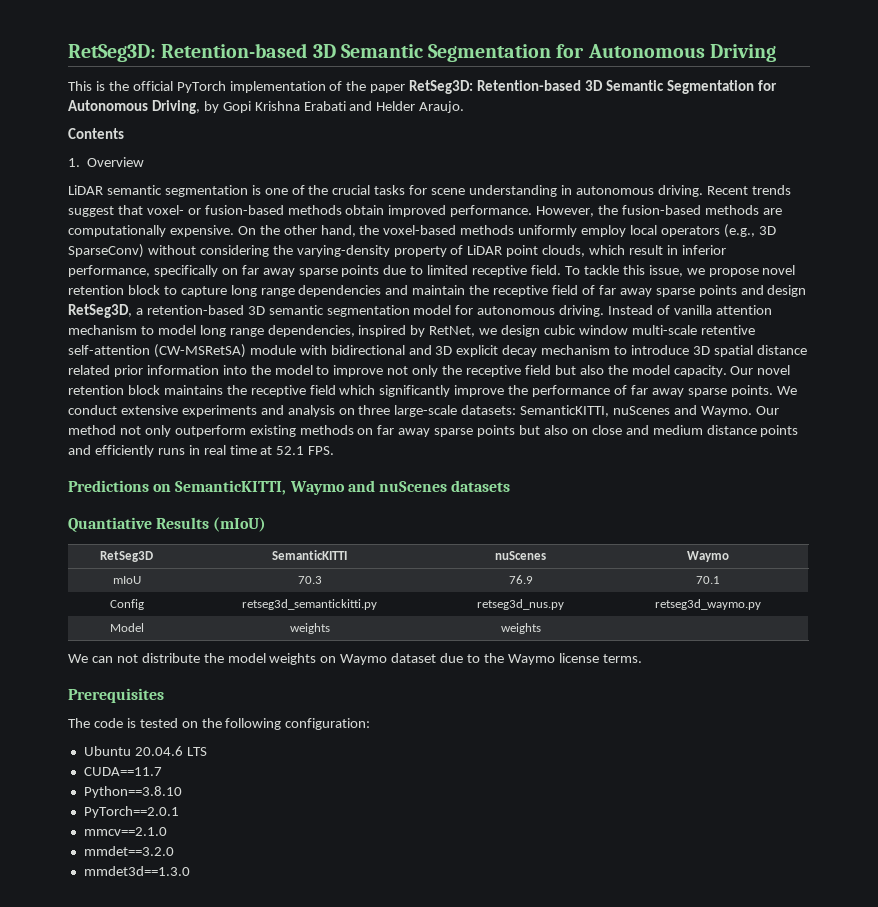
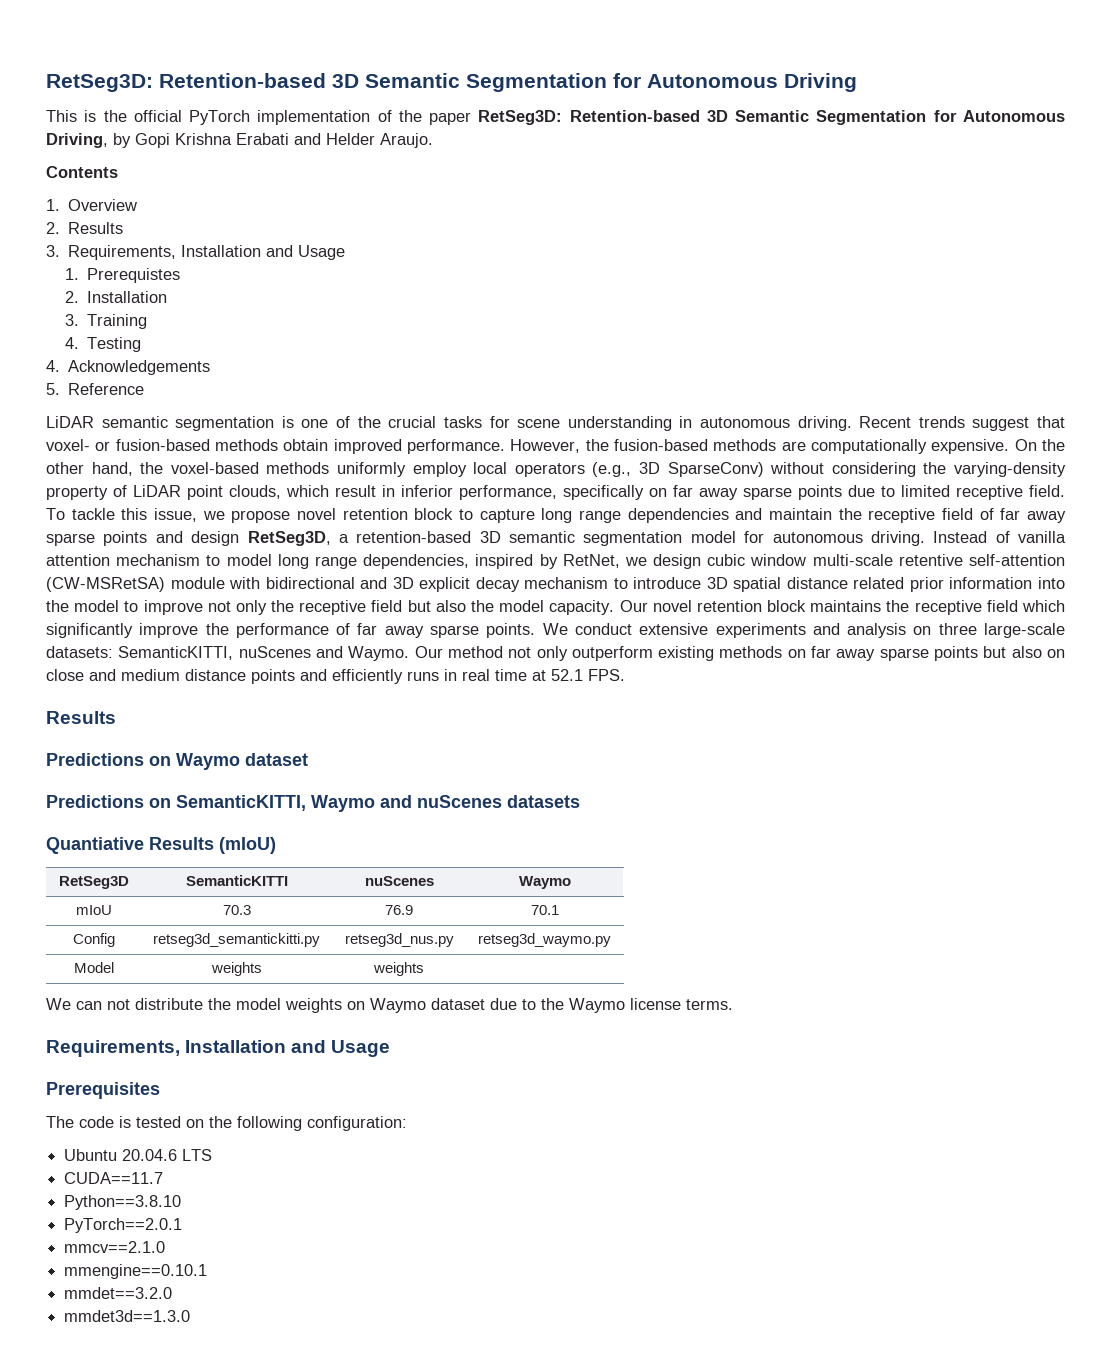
(145, 162) none -> [46,222,124,234] [46,245,346,260] [64,268,180,283] [64,291,167,303] [64,314,147,329] [64,337,141,352] [46,360,211,375] [46,383,145,395] // 2. Results // 3. Requirements, Installation and Usage // 1. Prerequistes // 2. Installation // 3. Training // 4. Testing // 4. Acknowledgements // 5. Reference
(335, 450) none -> [46,711,116,724] [46,753,308,770] // Results // Predictions on Waymo dataset
(642, 658) none -> [46,1040,391,1057] // Requirements, Installation and Usage
(167, 831) none -> [64,1264,208,1279] // mmengine==0.10.1

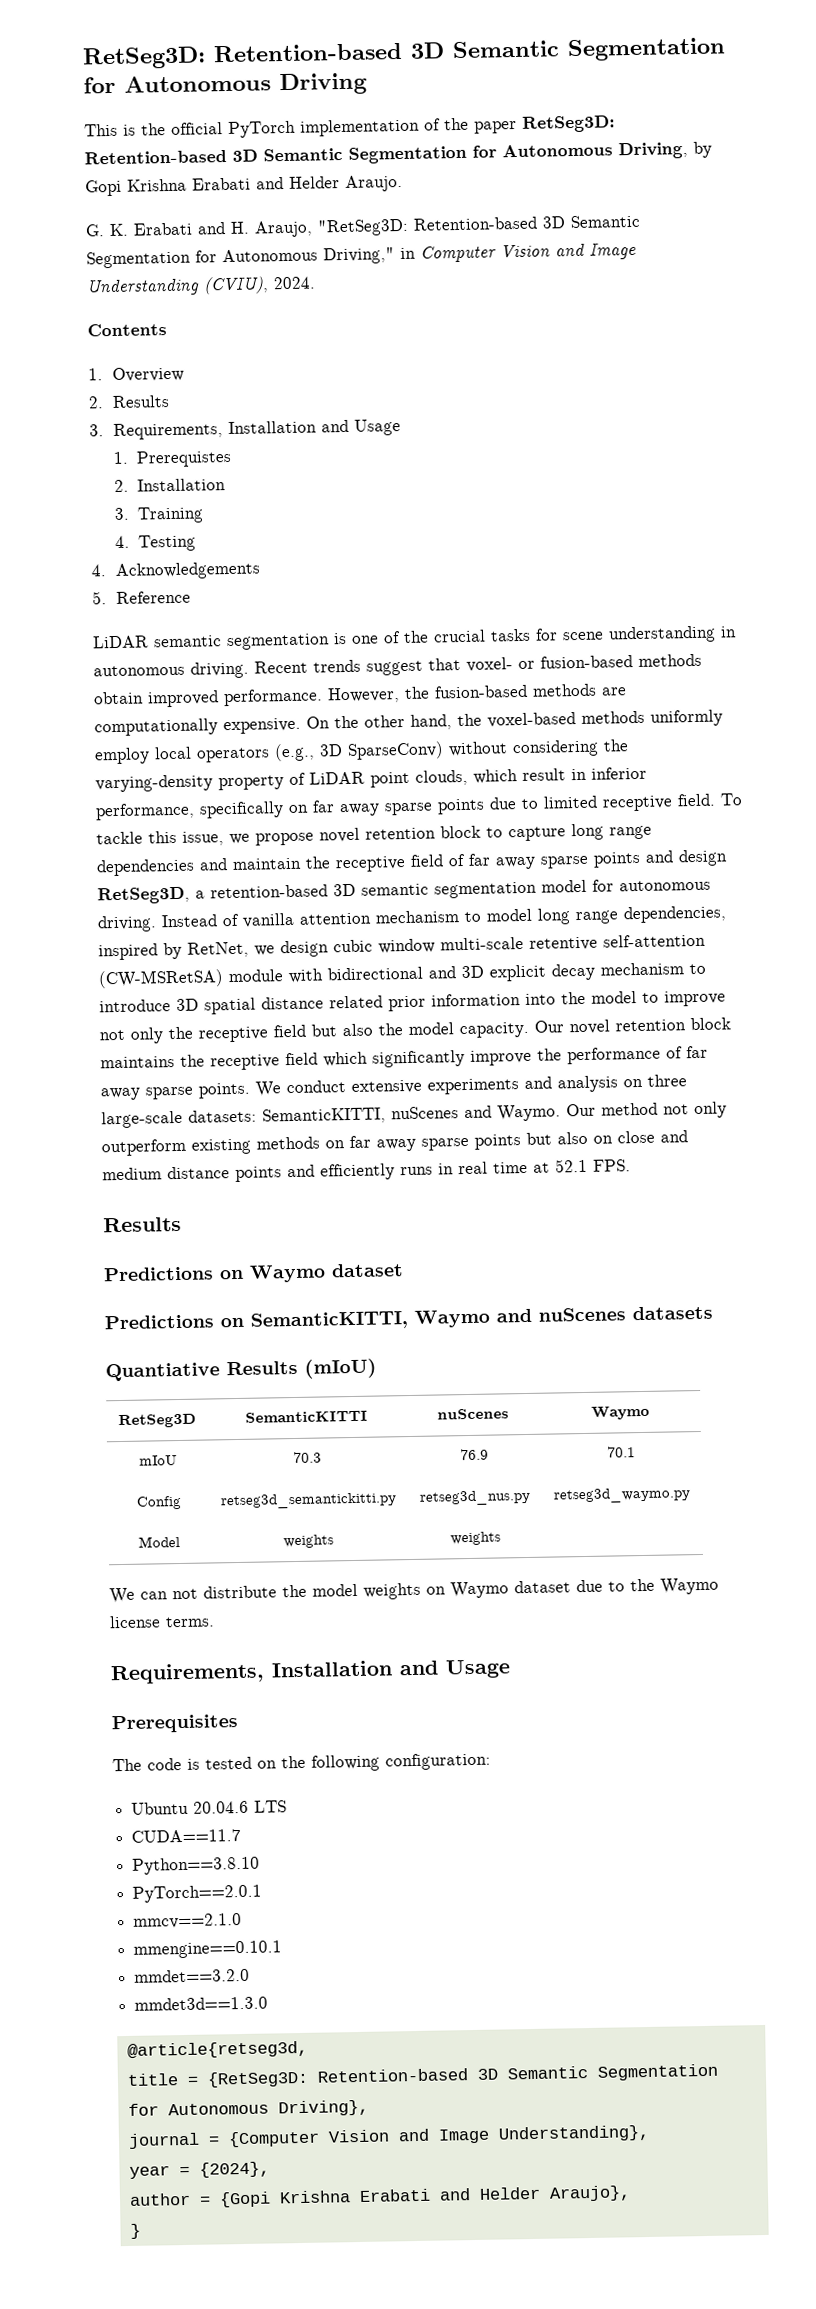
(433, 140) none -> [85,214,641,238] [86,242,636,269] [86,276,316,297] // G. K. Erabati and H. Araujo, "RetSeg3D: Retention-based 3D Semantic Segmentation for Autonomous Driving," in Computer Vision and Image Understanding (CVIU), 2024.
(191, 1316) none -> [126,2040,308,2059] [126,2063,719,2088] [127,2099,369,2117] [127,2124,650,2149] [128,2161,270,2179] [128,2185,631,2208] [129,2223,141,2239] // @article{retseg3d, // title = {RetSeg3D: Retention-based 3D Semantic Segmentation for Autonomous Driving}, // journal = {Computer Vision and Image Understanding}, // year = {2024}, // author = {Gopi Krishna Erabati and Helder Araujo}, // }

